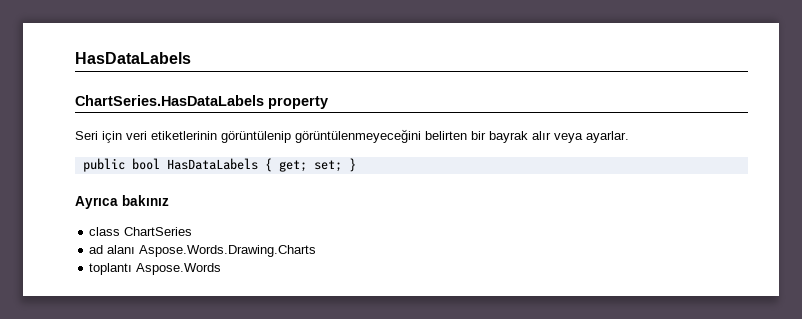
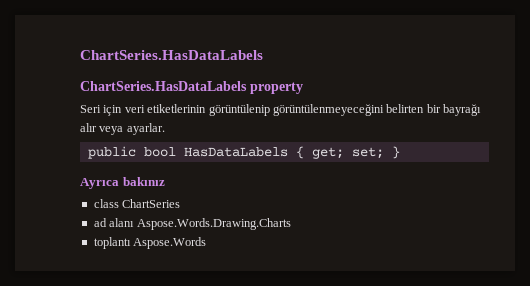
[75,52,191,64] HasDataLabels -> [80,50,263,60] ChartSeries.HasDataLabels
[489,131,528,143] bayrak -> [443,104,481,116] bayrağı

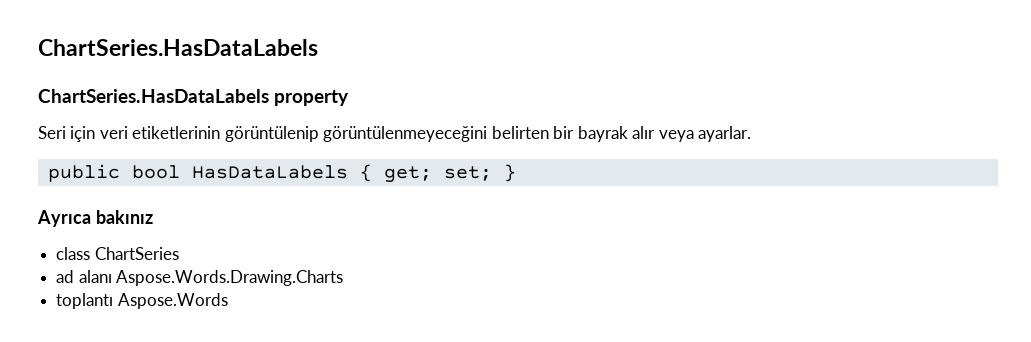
[443,104,481,116] bayrağı -> [577,126,628,142] bayrak

